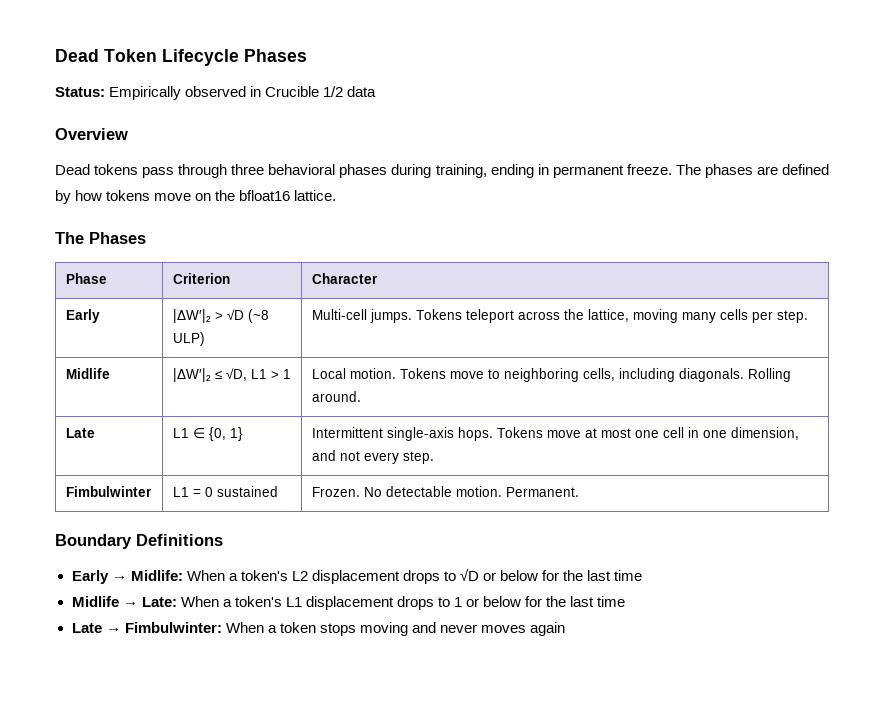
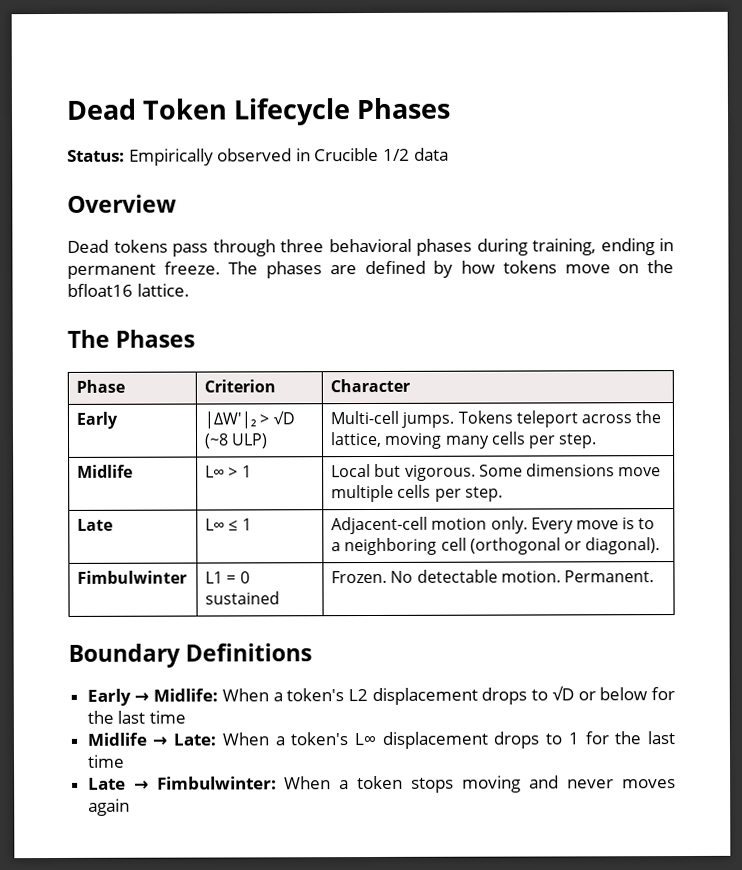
[172,368,267,382] |ΔW′|₂ ≤ √D, L1 -> [205,465,226,478] L∞
[349,368,791,382] [311,391,361,402] [65,428,95,438] [172,427,243,441] [311,427,799,441] [311,450,434,464] motion. Tokens move to neighboring cells, including diagonals. Rolling around. // Late | L1 ∈ {0, 1} | Intermittent single-axis hops. Tokens move at most one cell in one dimension, and not every step. -> [374,463,662,481] [331,484,503,503] [77,518,114,531] [205,518,252,531] [331,516,656,535] [331,537,661,556] but vigorous. Some dimensions move multiple cells per step. // Late | L∞ ≤ 1 | Adjacent-cell motion only. Every move is to a neighboring cell (orthogonal or diagonal).
[285,597,302,607] L1 -> [353,732,376,746] L∞
[466,596,522,607] or below -> (579, 738) none

